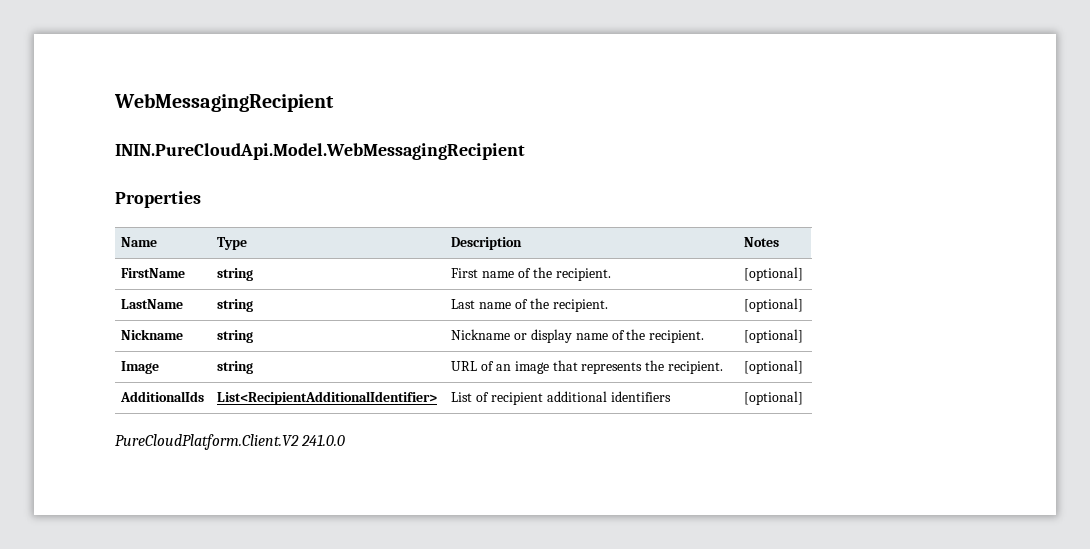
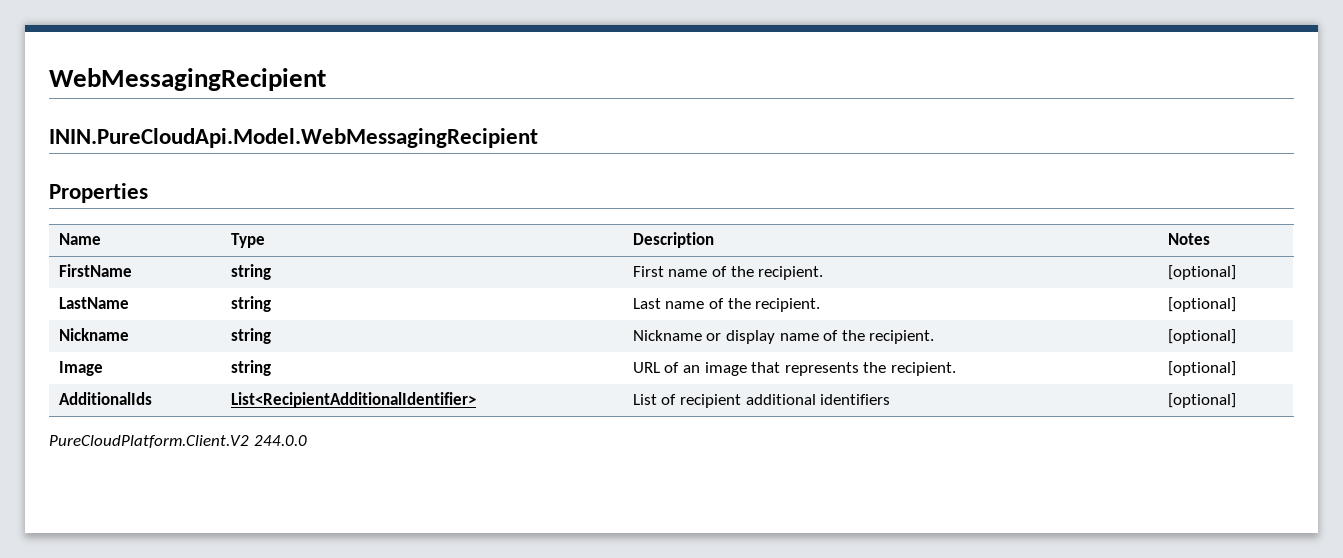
[301,434,346,446] 241.0.0 -> [253,435,307,446] 244.0.0

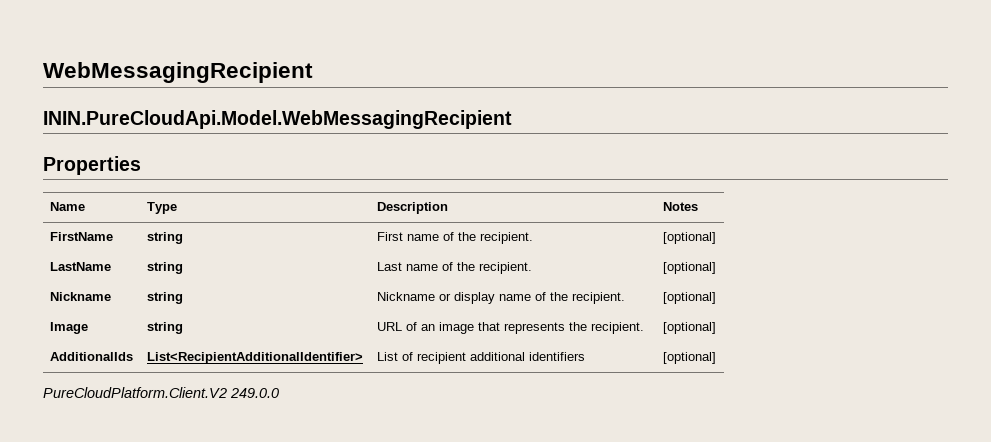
[253,435,307,446] 244.0.0 -> [230,388,279,398] 249.0.0

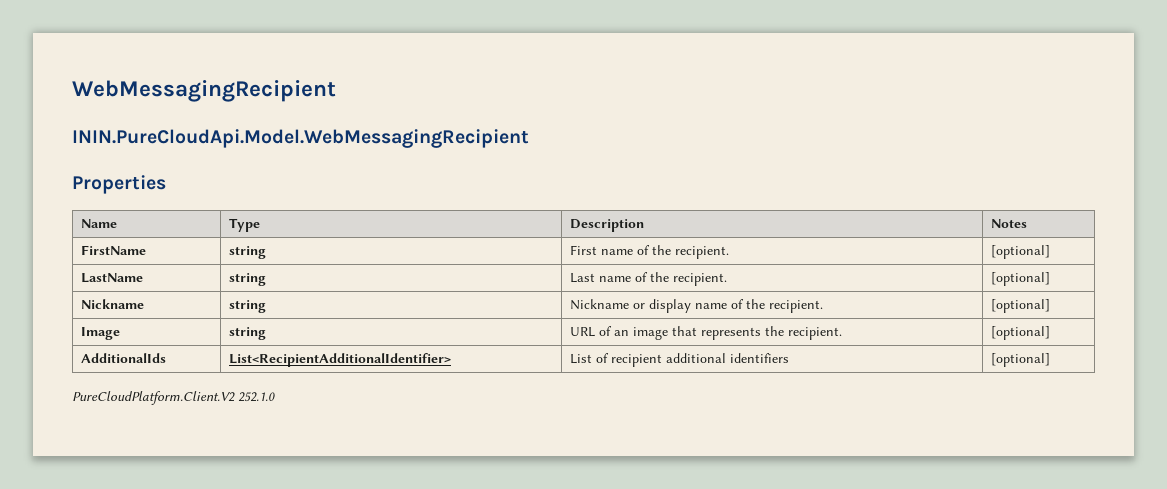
[230,388,279,398] 249.0.0 -> [238,392,275,402] 252.1.0

